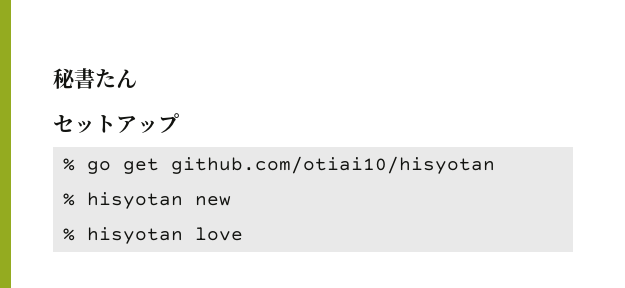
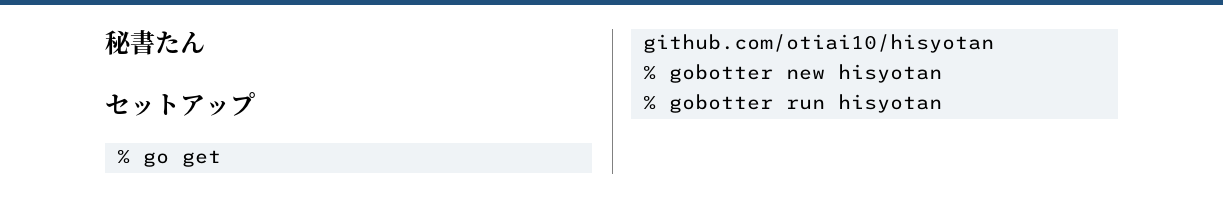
[87,192,232,209] [63,227,244,244] hisyotan new // % hisyotan love -> [669,64,942,83] [643,94,942,113] gobotter new hisyotan // % gobotter run hisyotan

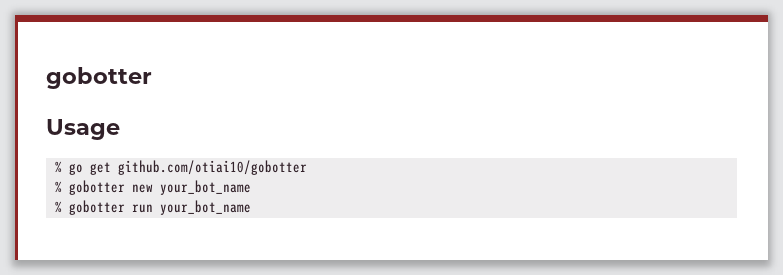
[105,30,205,55] [105,92,255,116] 秘書たん // セットアップ -> [46,67,152,89] [46,119,120,140] gobotter // Usage
[643,34,994,53] github.com/otiai10/hisyotan -> [117,160,307,175] github.com/otiai10/gobotter
[838,64,942,83] hisyotan -> [159,180,251,195] your_bot_name
[838,94,942,113] hisyotan -> [159,200,251,215] your_bot_name

